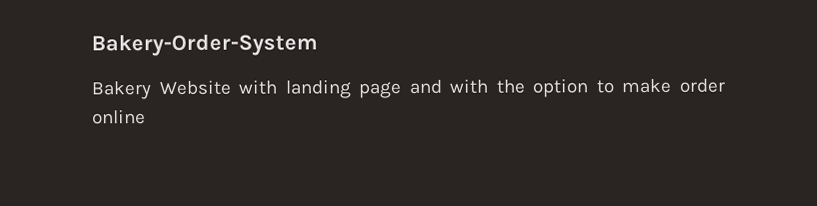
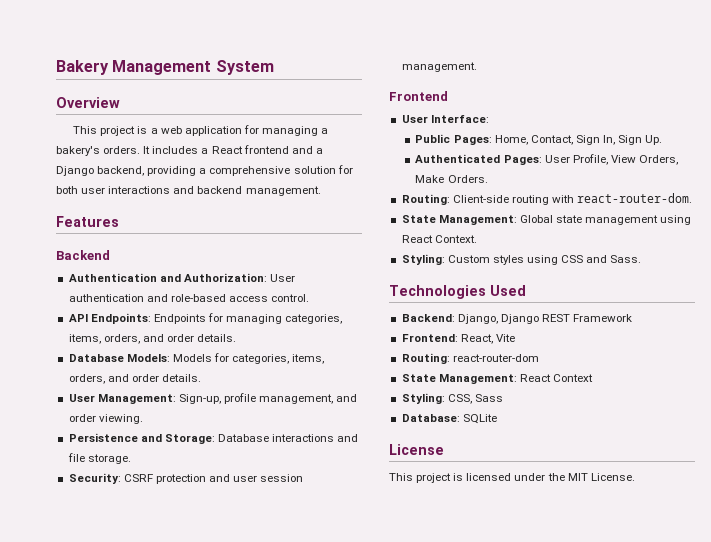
[91,33,318,57] [91,78,725,100] [92,109,146,125] Bakery-Order-System // Bakery Website with landing page and with the option to make order online -> [56,60,274,75] [56,97,120,108] [73,125,329,136] [56,145,323,156] [56,165,353,176] [56,186,321,196] [56,216,119,227] [56,250,110,260] [68,273,295,282] [68,294,310,302] [68,313,343,324] [68,334,237,344] [68,353,325,364] [68,374,201,384] [68,393,358,404] [68,414,143,424] [68,433,359,444] [67,453,131,464] [68,473,304,484] [401,62,477,72] [389,91,448,101] [401,115,489,123] [415,134,663,145] [415,154,678,165] [415,175,488,183] [401,193,693,205] [401,215,692,225] [401,235,477,243] [401,254,642,265] [389,285,526,299] [401,314,633,324] [401,334,515,344] [401,353,539,364] [401,374,593,384] [401,393,503,404] [401,414,497,424] [389,444,444,455] [389,473,635,483] Bakery Management System // Overview // This project is a web application for managing a bakery's orders. It includes a React frontend and a Django backend, providing a comprehensive solution for both user interactions and backend management. // Features // Backend // Authentication and Authorization: User authentication and role-based access control. // API Endpoints: Endpoints for managing categories, items, orders, and order details. // Database Models: Models for categories, items, orders, and order details. // User Management: Sign-up, profile management, and order viewing. // Persistence and Storage: Database interactions and file storage. // Security: CSRF protection and user session management. // Frontend // User Interface: // Public Pages: Home, Contact, Sign In, Sign Up. // Authenticated Pages: User Profile, View Orders, Make Orders. // Routing: Client-side routing with react-router-dom. // State Management: Global state management using React Context. // Styling: Custom styles using CSS and Sass. // Technologies Used // Backend: Django, Django REST Framework // Frontend: React, Vite // Routing: react-router-dom // State Management: React Context // Styling: CSS, Sass // Database: SQLite // License // This project is licensed under the MIT License.

